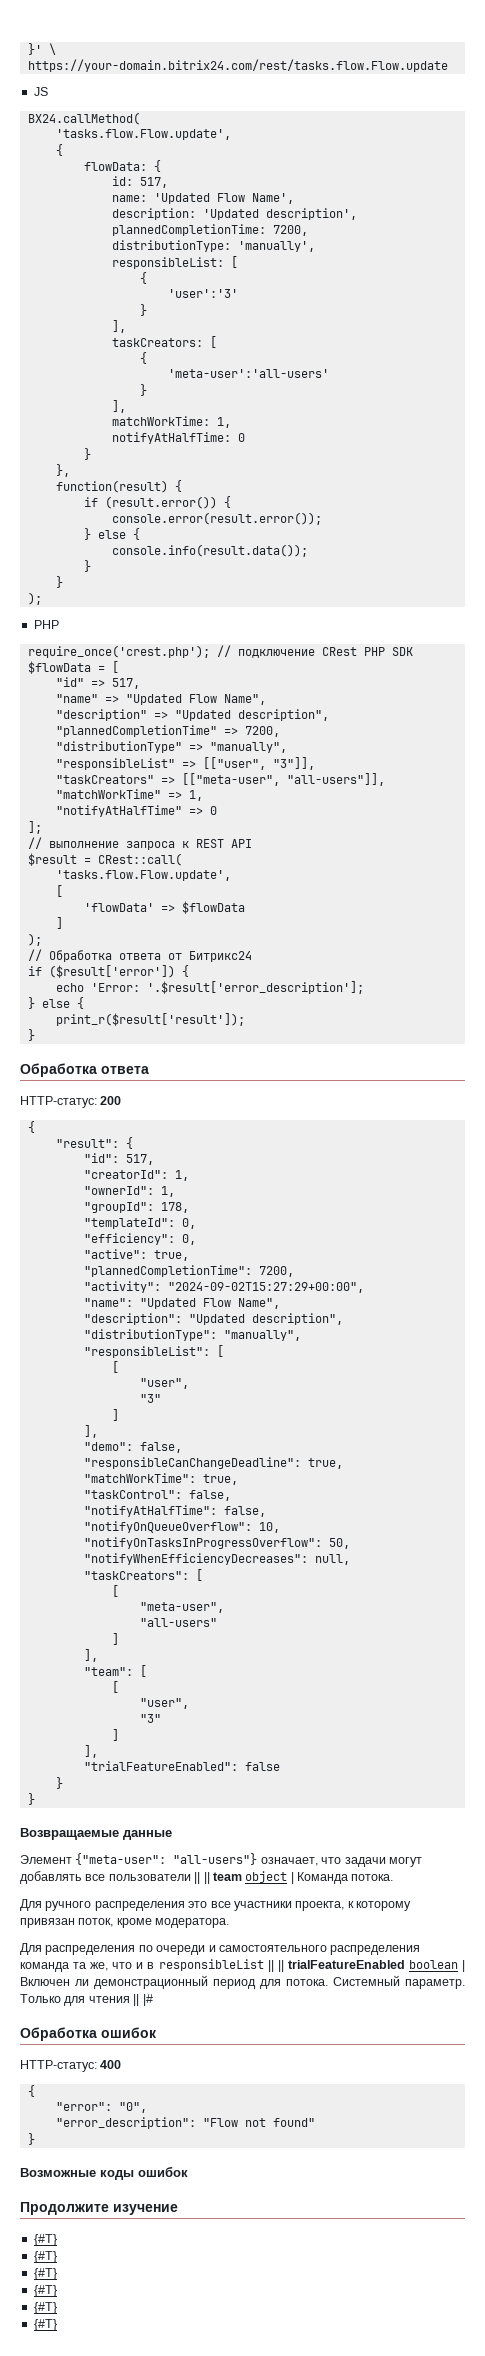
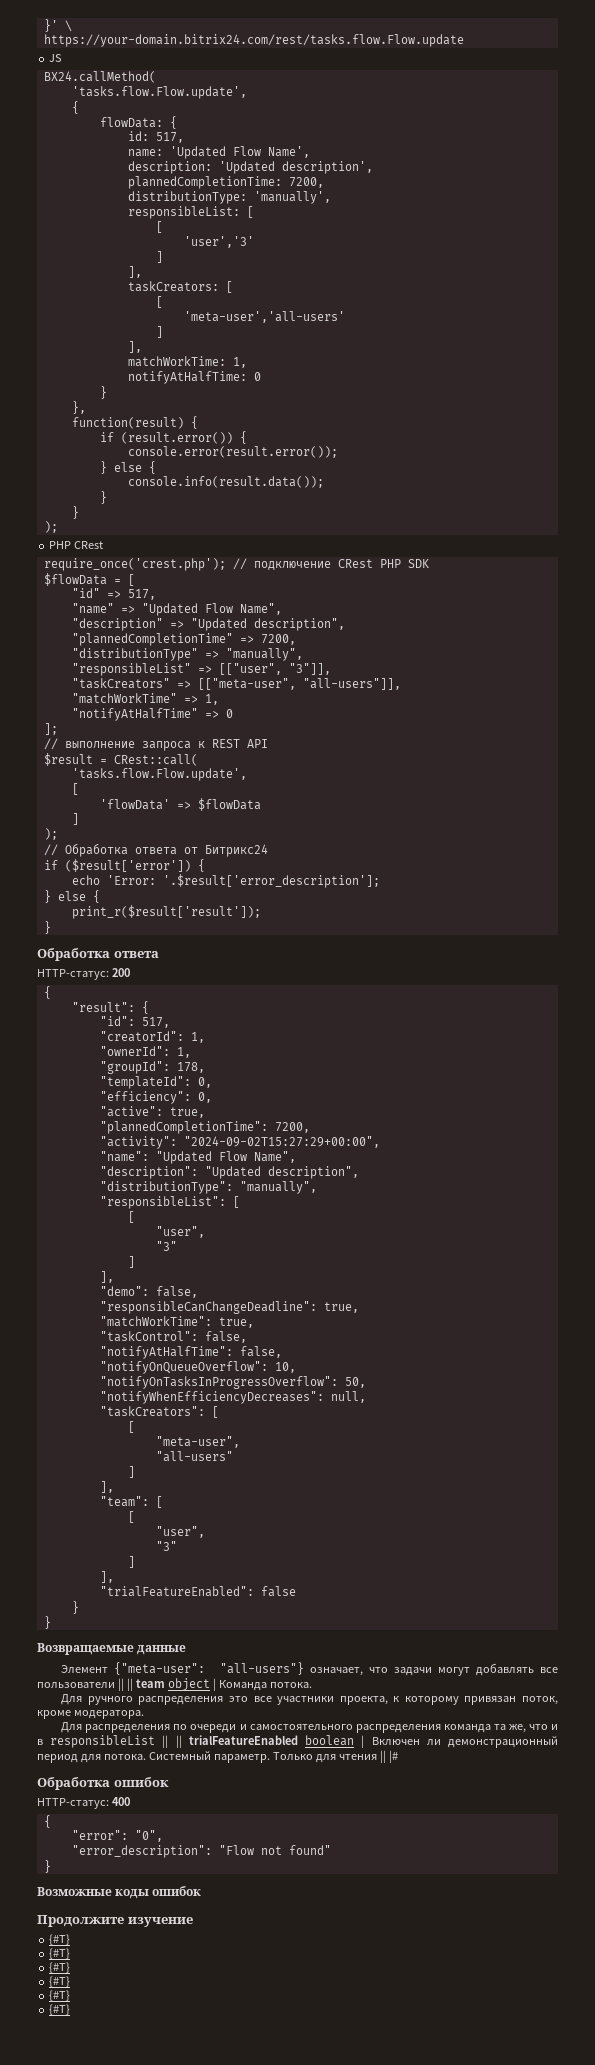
[139,272,147,284] [167,289,238,298] [139,304,147,316] { // 'user':'3' // } -> [155,221,163,233] [183,236,254,248] [155,251,163,263] [ // 'user','3' // ]
[139,352,147,364] [167,369,329,378] [139,384,147,396] { // 'meta-user':'all-users' // } -> [155,296,163,308] [183,311,345,323] [155,326,163,338] [ // 'meta-user','all-users' // ]
(59, 624) none -> [74,541,104,549] CRest

